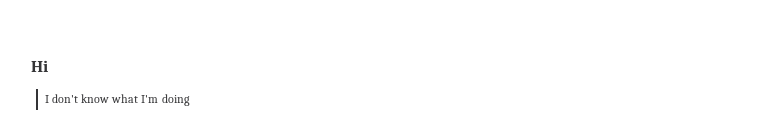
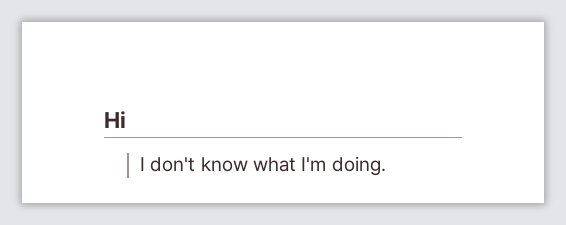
[161,94,190,106] doing -> [331,156,386,176] doing.

